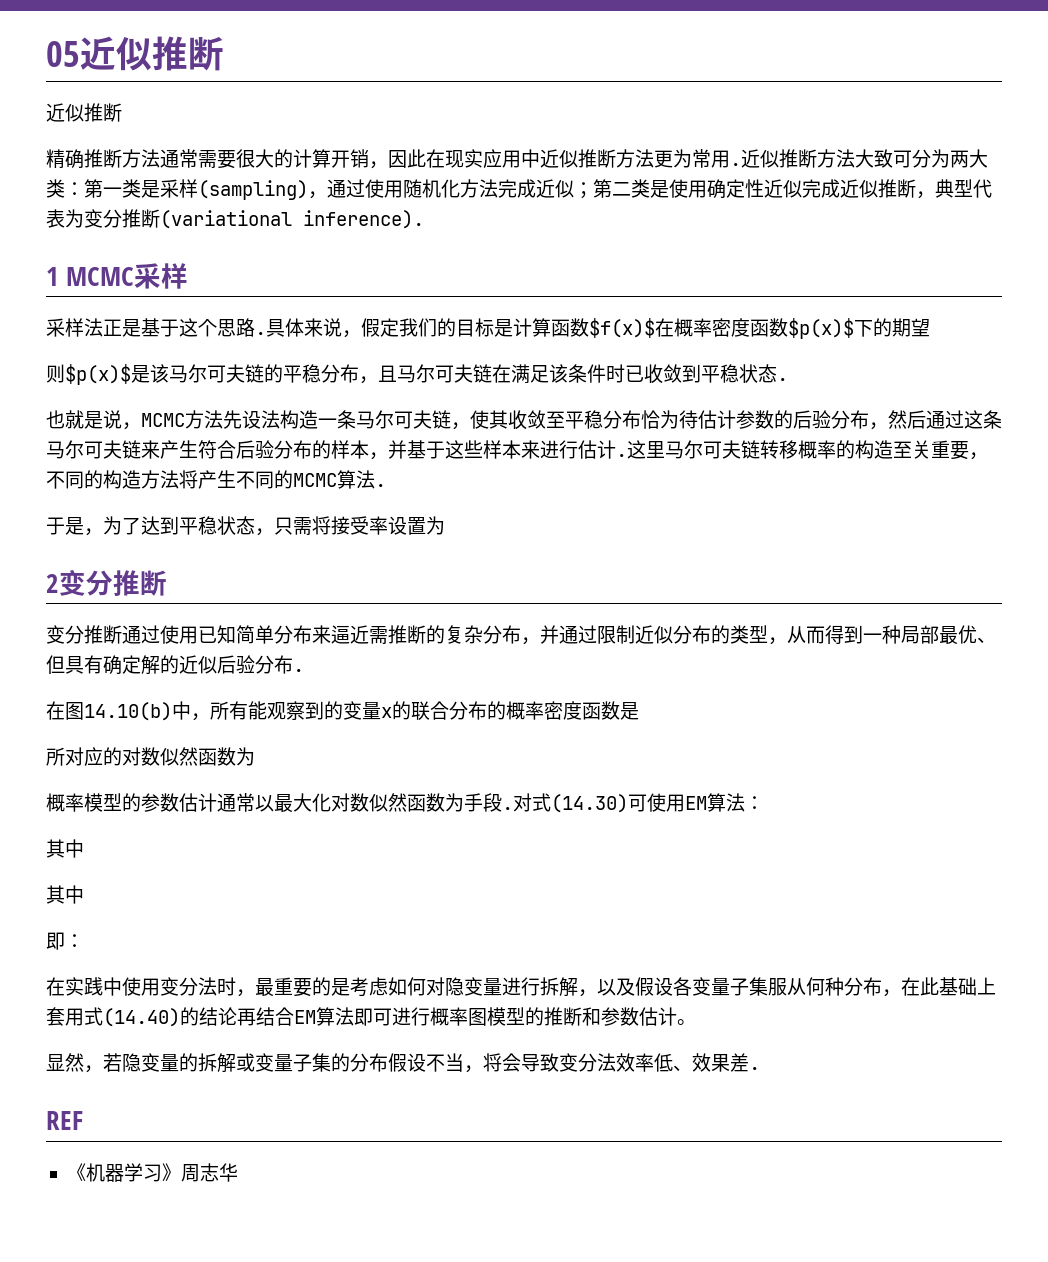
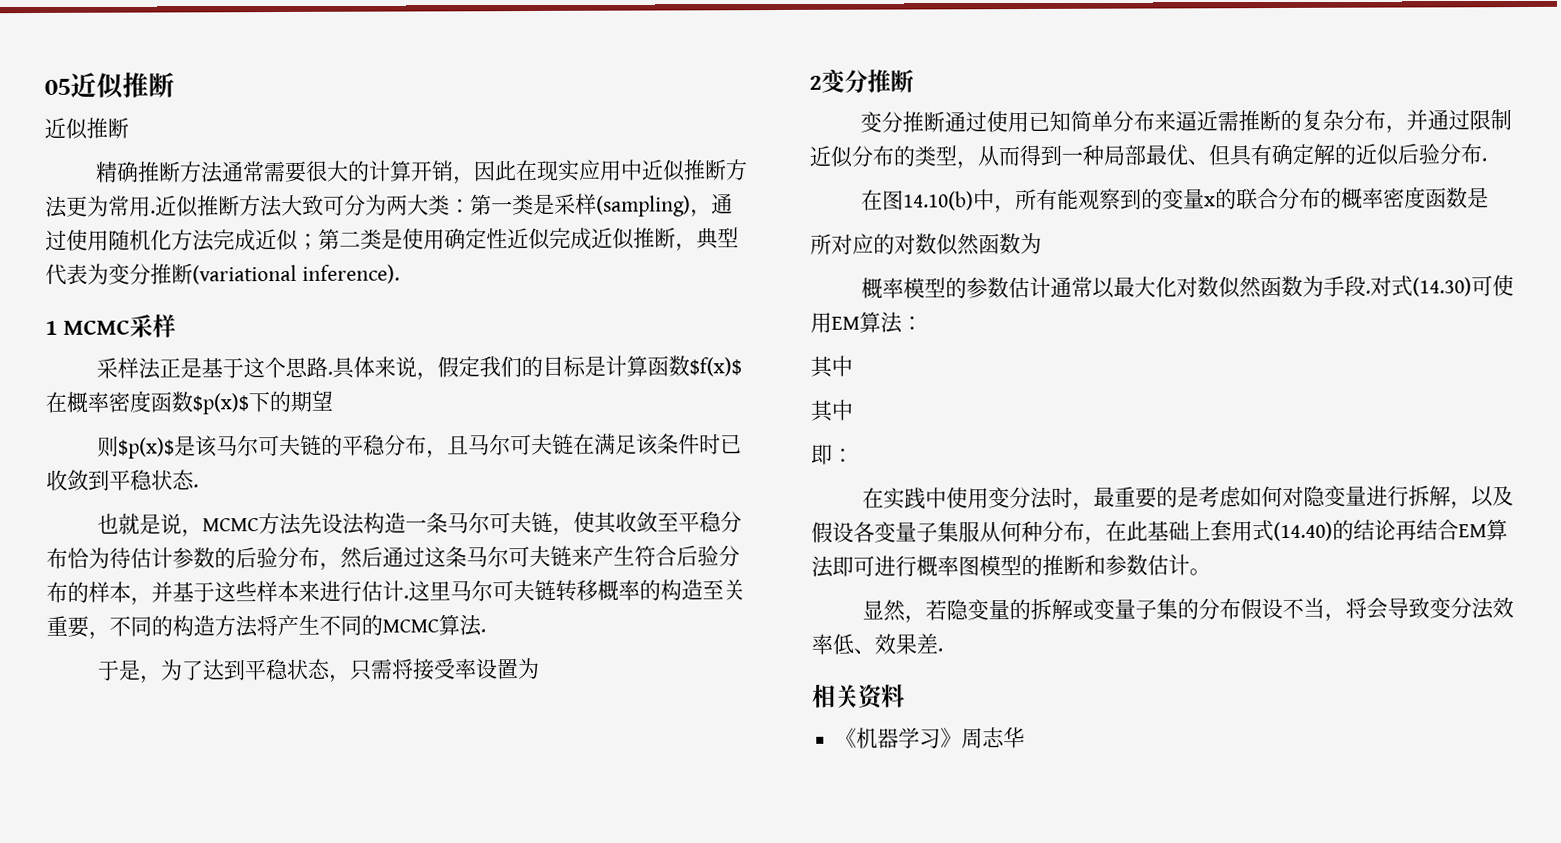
[46,1111,83,1130] REF -> [812,684,905,710] 相关资料

